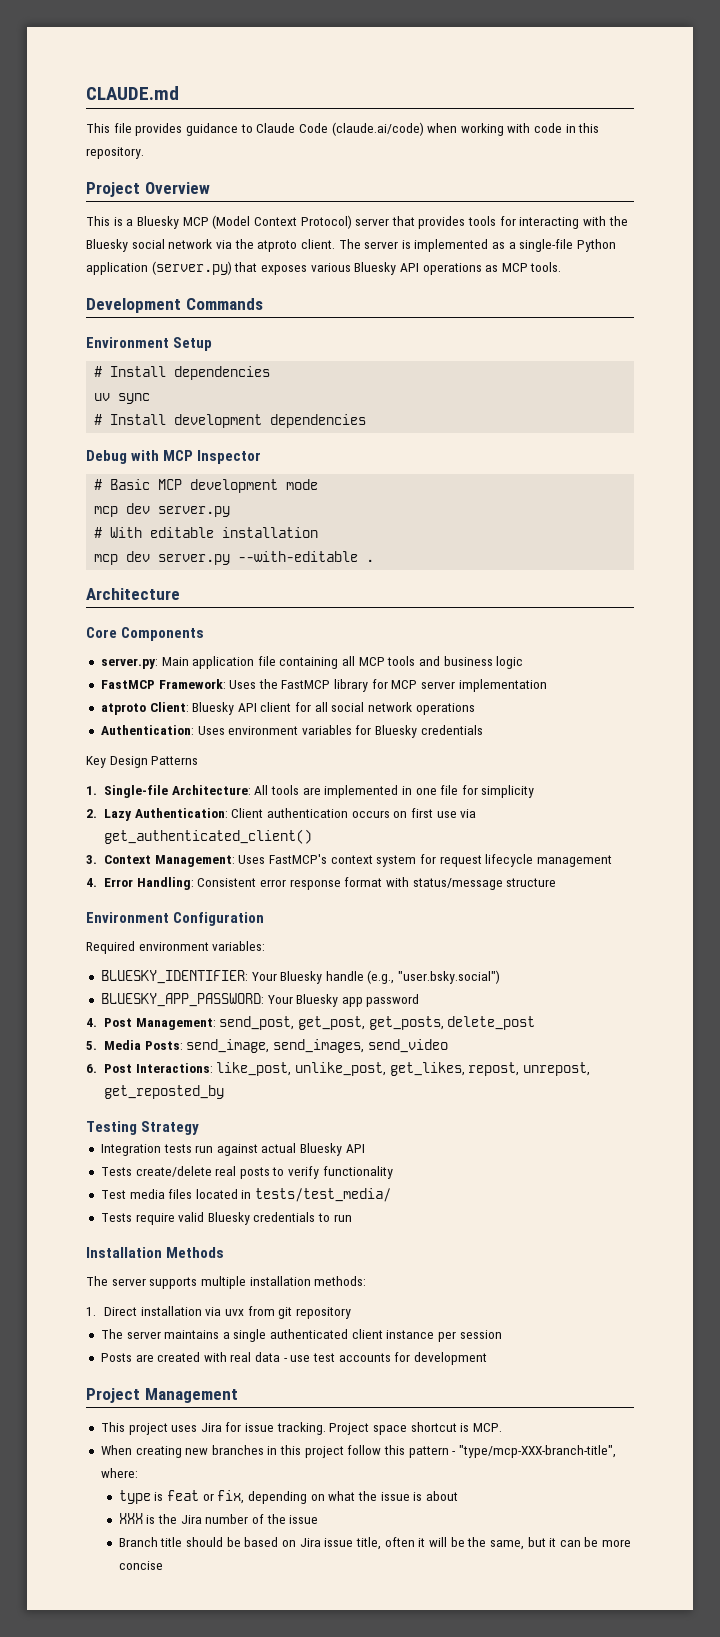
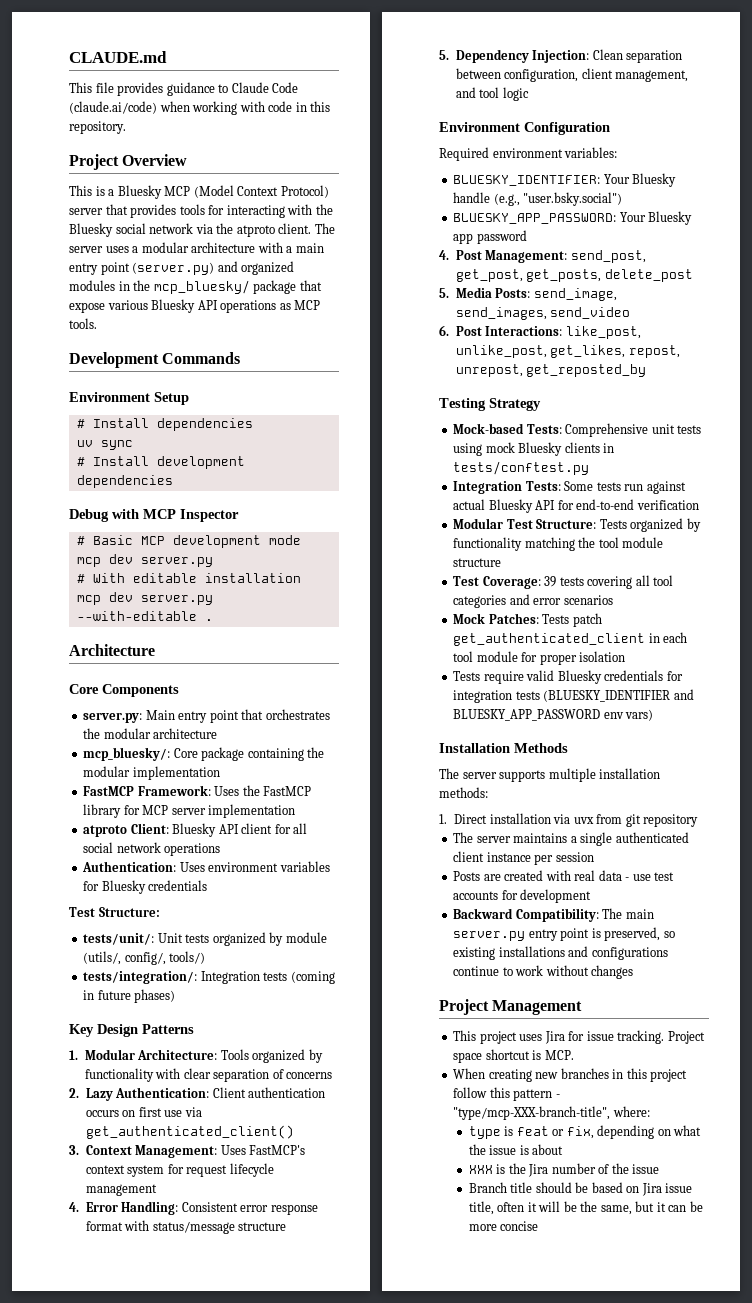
[401,239,617,252] [86,261,307,275] is implemented as a single-file Python application (server.py) that exposes -> [105,242,324,253] [69,261,295,275] [69,280,322,294] [69,302,105,313] uses a modular architecture with a main entry point (server.py) and organized modules in the mcp_bluesky/ package that expose
[192,656,524,669] application file containing all MCP tools and business logic -> [178,709,330,723] [83,728,218,739] [83,747,325,761] [83,766,220,780] entry point that orchestrates the modular architecture // mcp_bluesky/: Core package containing the modular implementation
[86,756,199,768] [86,785,535,798] Key Design Patterns // 1. Single-file Architecture: All tools are implemented in one file for simplicity -> [69,907,160,917] [83,932,327,946] [83,951,206,965] [83,971,335,984] [83,989,176,1003] [69,1024,194,1037] [69,1049,323,1063] [84,1068,333,1082] Test Structure: // tests/unit/: Unit tests organized by module (utils/, config/, tools/) // tests/integration/: Integration tests (coming in future phases) // Key Design Patterns // 1. Modular Architecture: Tools organized by functionality with clear separation of concerns
(557, 882) none -> [439,49,683,63] [455,68,689,82] [455,87,529,101] // 5. Dependency Injection: Clean separation between configuration, client management, and tool logic
[100,1144,161,1156] // Integration -> [453,423,702,437] [453,442,615,456] [453,461,590,475] [453,481,594,494] // Mock-based Tests: Comprehensive unit tests using mock Bluesky clients in tests/conftest.py // Integration Tests: Some
[100,1166,393,1179] [100,1188,392,1202] // Tests create/delete real posts to verify functionality // Test media files located in tests/test_media/ -> [557,499,699,510] [453,518,701,532] [453,537,664,551] [453,558,502,567] [453,575,674,589] [453,594,613,608] [453,613,602,627] [453,632,688,646] [453,651,626,665] for end-to-end verification // Modular Test Structure: Tests organized by functionality matching the tool module structure // Test Coverage: 39 tests covering all tool categories and error scenarios // Mock Patches: Tests patch get_authenticated_client in each tool module for proper isolation
[318,1213,352,1222] to run -> [666,671,683,681] [453,689,694,703] [453,709,654,721] for integration tests (BLUESKY_IDENTIFIER and BLUESKY_APP_PASSWORD env vars)
(487, 1358) none -> [453,908,654,922] [453,927,675,941] [453,946,668,960] [453,965,634,979] // Backward Compatibility: The main server.py entry point is preserved, so existing installations and configurations continue to work without changes

